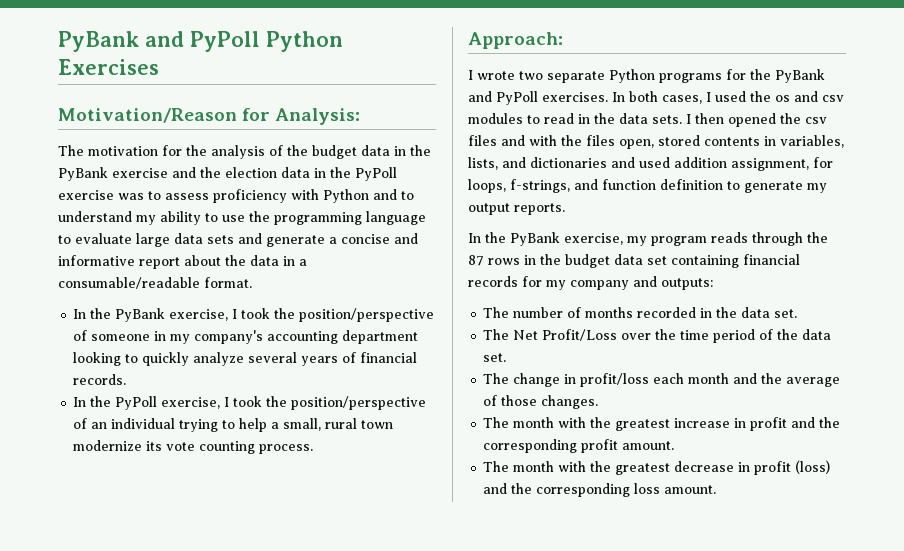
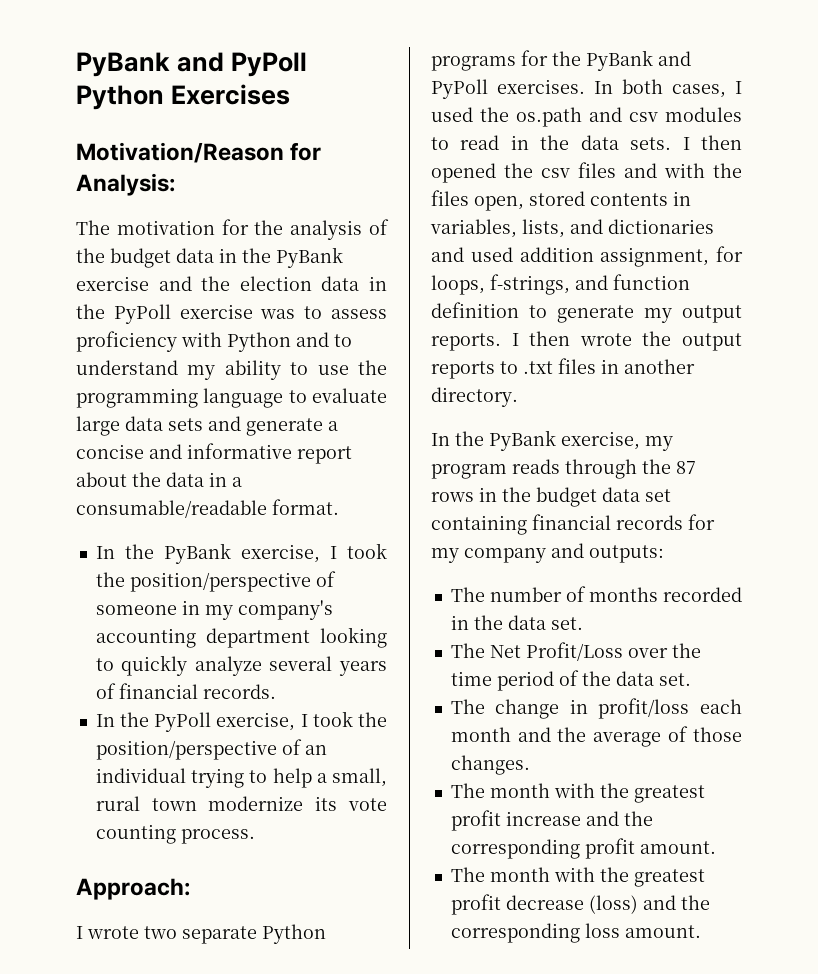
[775,95,790,102] os -> [516,107,582,127] os.path
(565, 209) none -> [511,331,742,351] [431,358,695,379] [431,387,518,407] I then wrote the output reports to .txt files in another directory.
[674,417,788,431] increase in profit -> [450,810,581,831] profit increase
[674,461,792,475] decrease in profit -> [450,894,584,915] profit decrease

